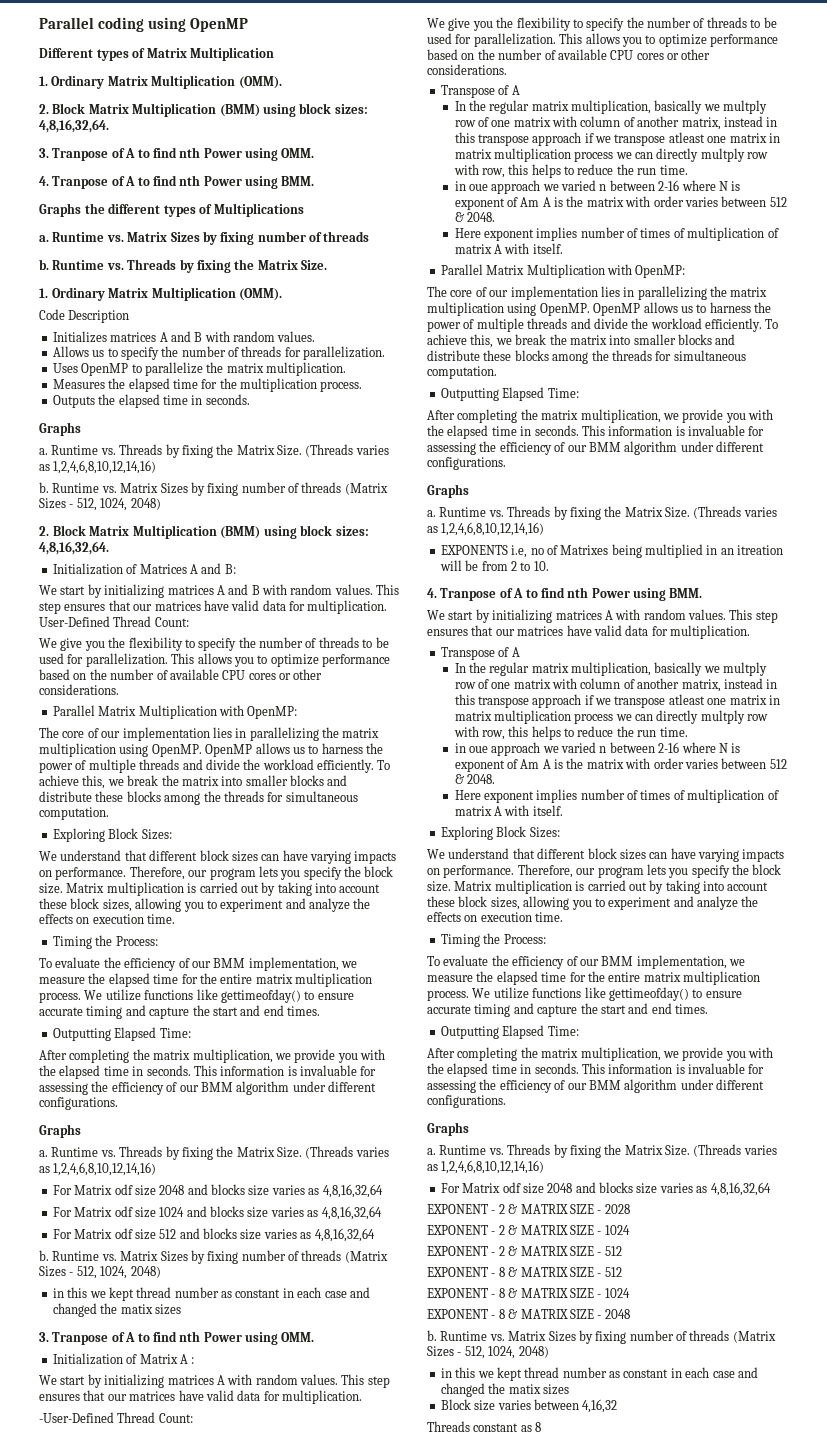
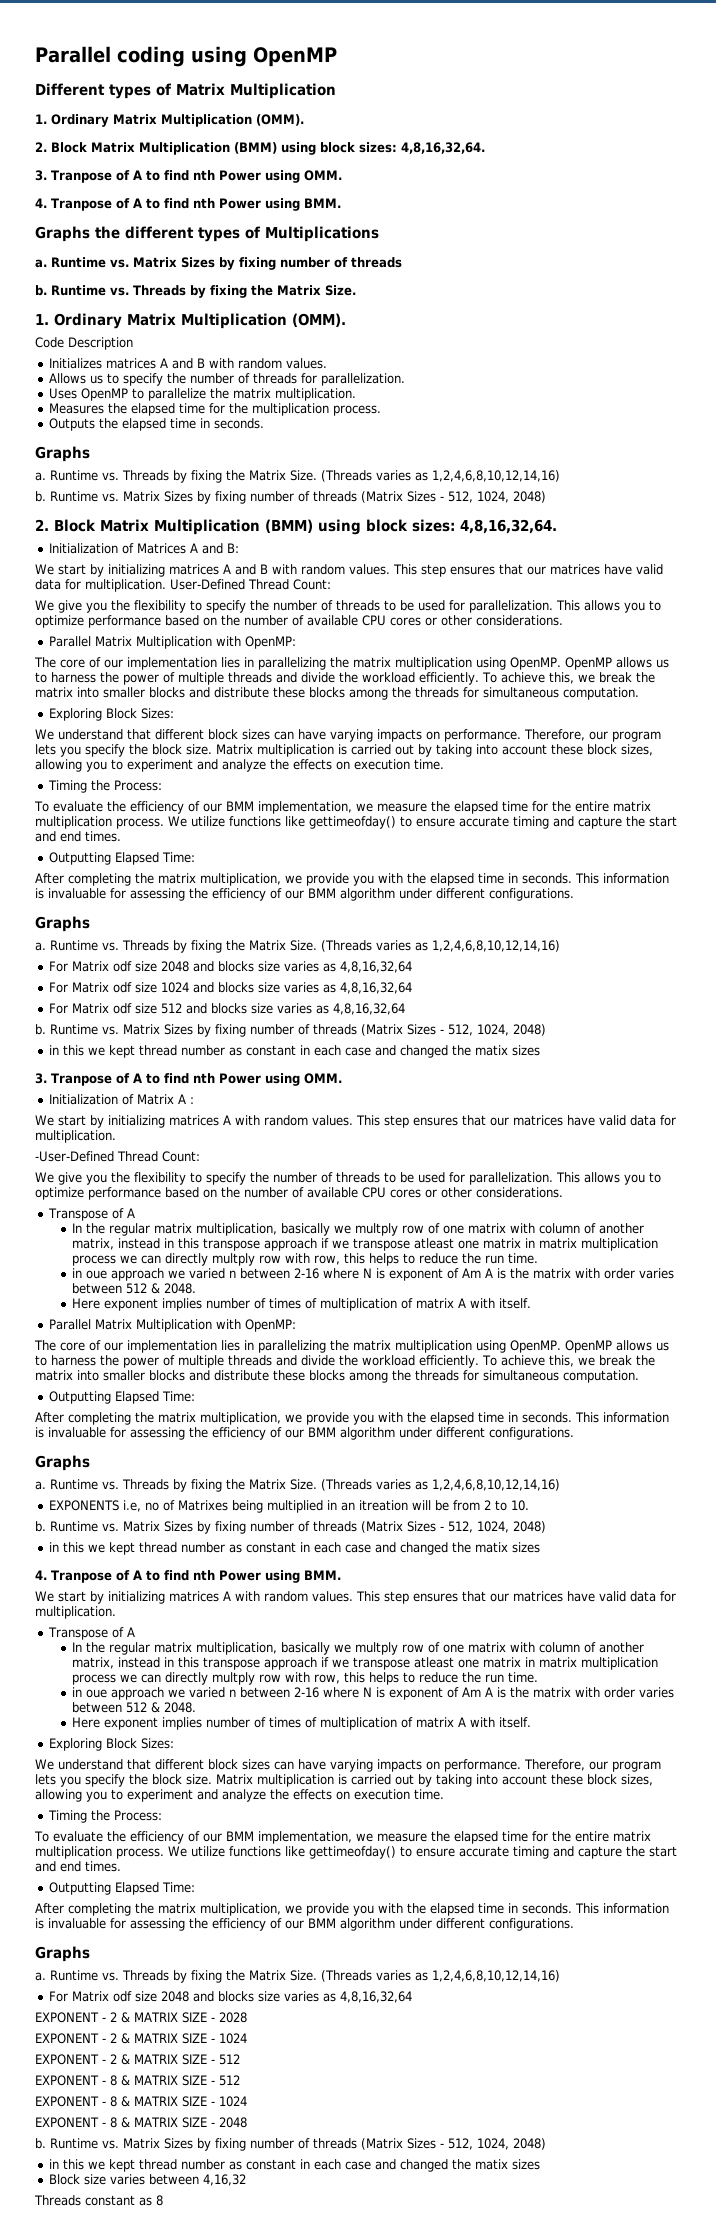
(549, 566) none -> [35,1521,546,1534] [48,1542,540,1555] // b. Runtime vs. Matrix Sizes by fixing number of threads (Matrix Sizes - 512, 1024, 2048) // in this we kept thread number as constant in each case and changed the matix sizes

